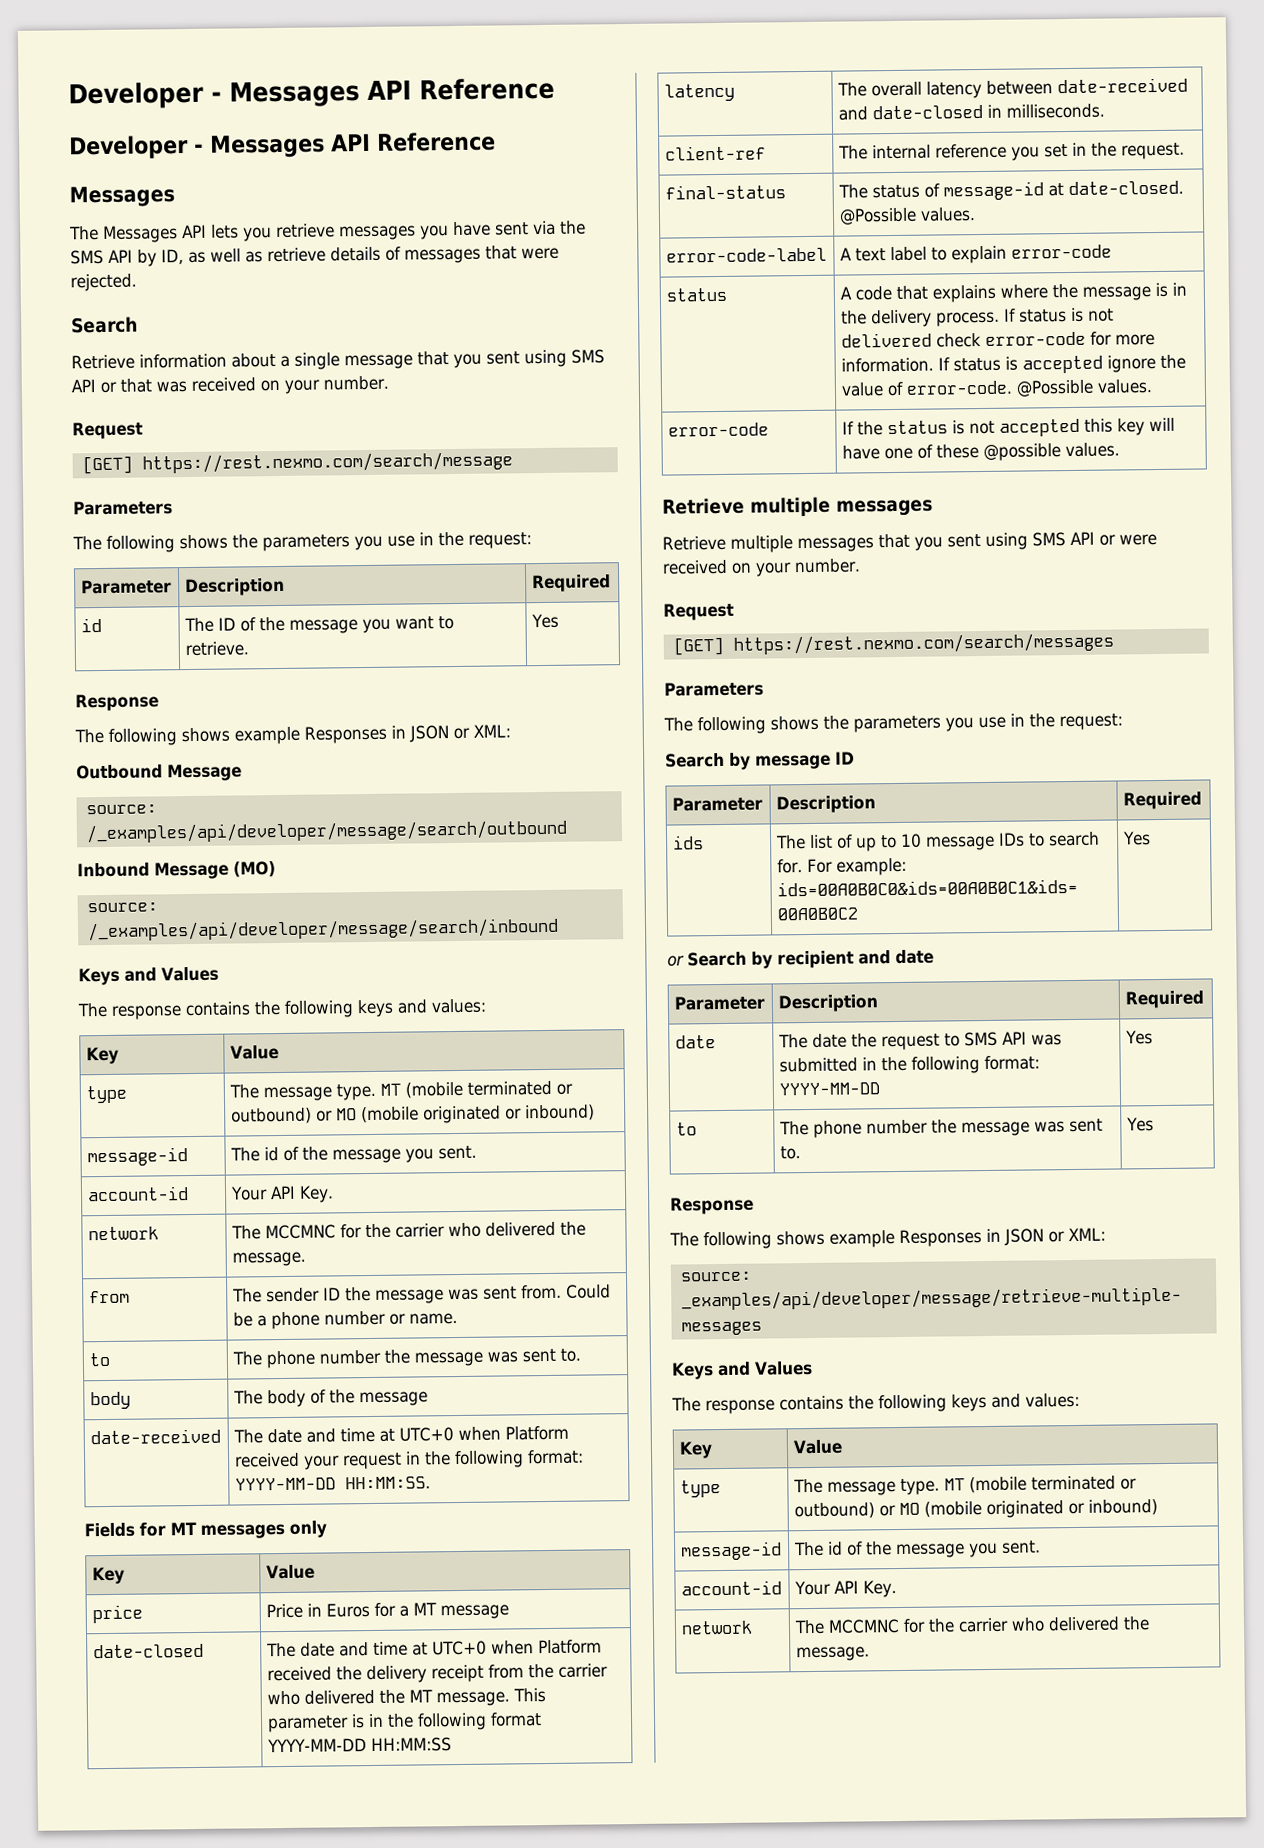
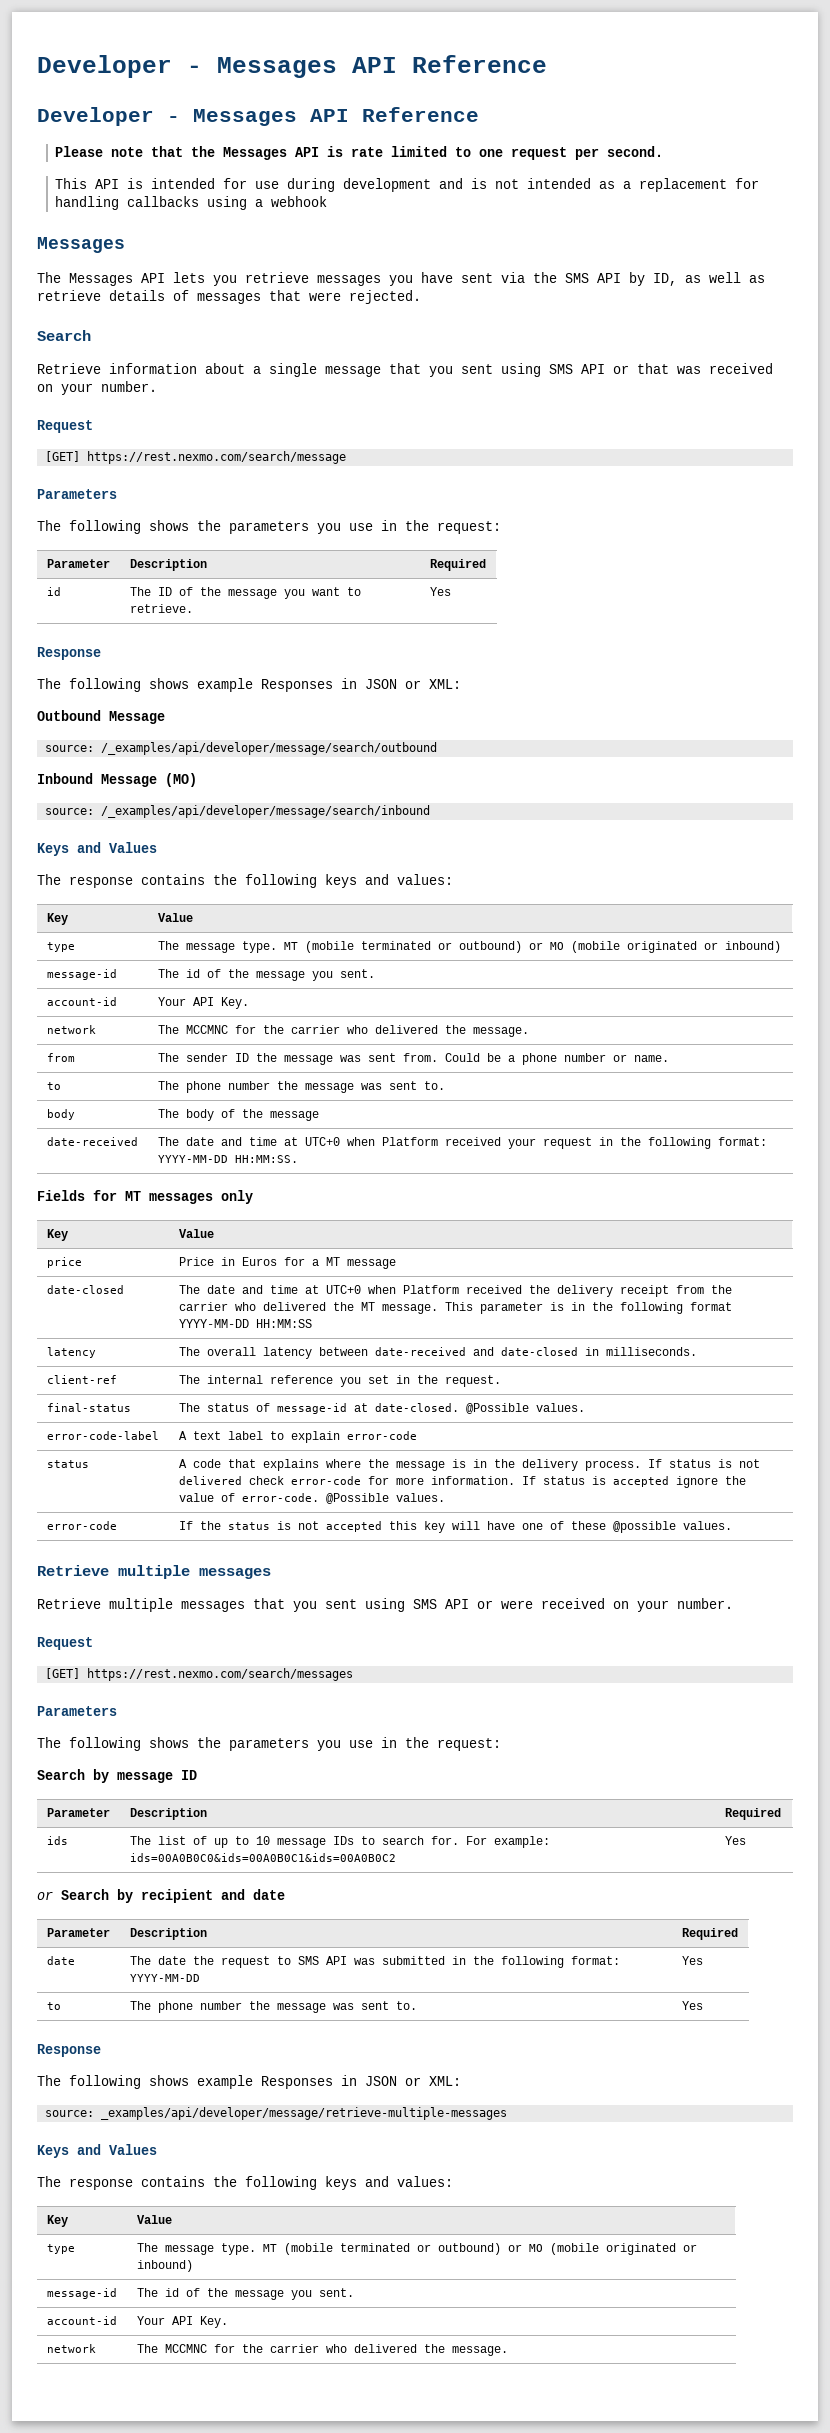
(496, 141) none -> [54,146,663,160] [54,178,759,192] [54,196,327,210] // Please note that the Messages API is rate limited to one request per second. // This API is intended for use during development and is not intended as a replacement for handling callbacks using a webhook

